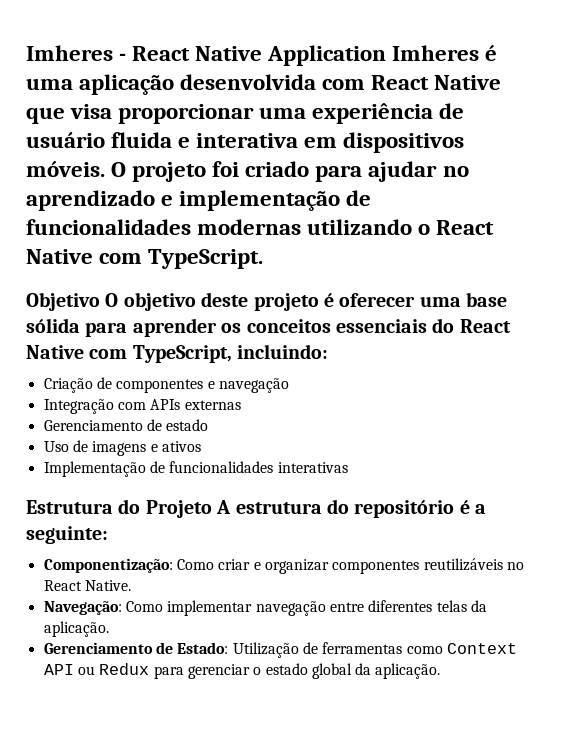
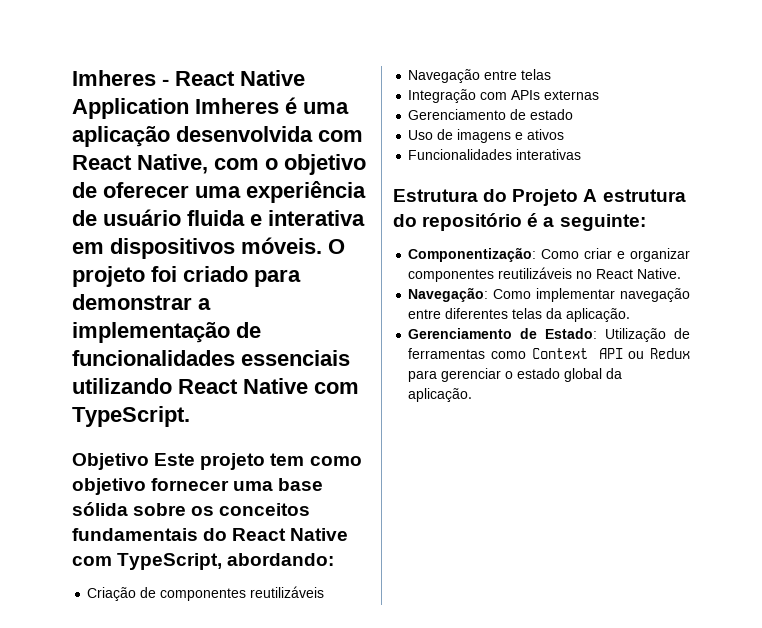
[434,75,502,90] [26,104,255,124] Native que visa proporcionar -> [137,154,366,175] [72,182,189,198] Native, com o objetivo de oferecer
[368,161,469,182] [26,190,372,211] [26,219,431,235] ajudar no aprendizado e implementação de funcionalidades modernas utilizando o -> [72,294,211,310] [72,322,261,343] [72,350,350,366] [72,378,172,394] demonstrar a implementação de funcionalidades essenciais utilizando
[105,292,416,311] O objetivo deste projeto é oferecer -> [154,453,362,470] [72,478,230,495] Este projeto tem como objetivo fornecer
[85,318,217,337] para aprender -> [133,503,187,516] sobre
[336,319,427,333] essenciais -> [72,528,198,541] fundamentais
[237,344,329,359] incluindo: -> [227,553,335,566] abordando:
[207,378,289,393] e navegação -> [250,586,325,598] [408,69,552,83] reutilizáveis // Navegação entre telas
[43,461,274,477] Implementação de funcionalidades -> [408,149,513,160] Funcionalidades

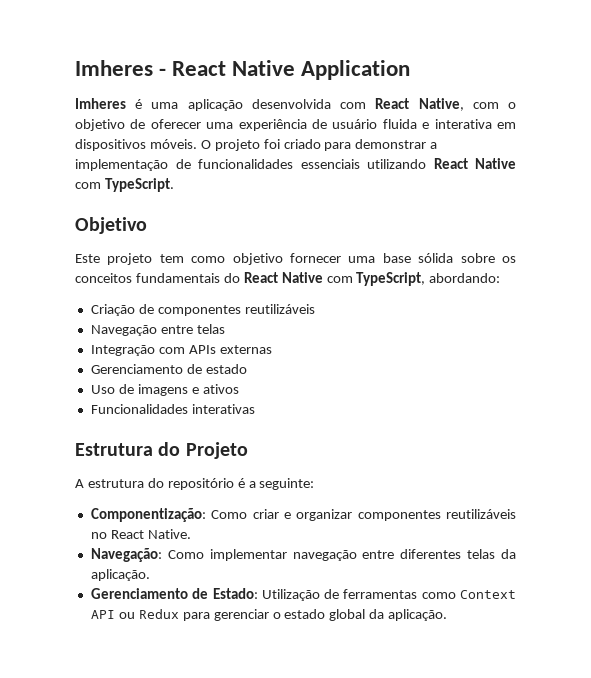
(189, 108) none -> (411, 70) //
(149, 461) none -> (147, 225) //
(579, 197) none -> (248, 450) //

